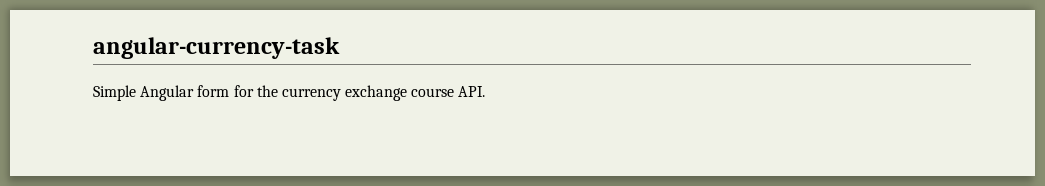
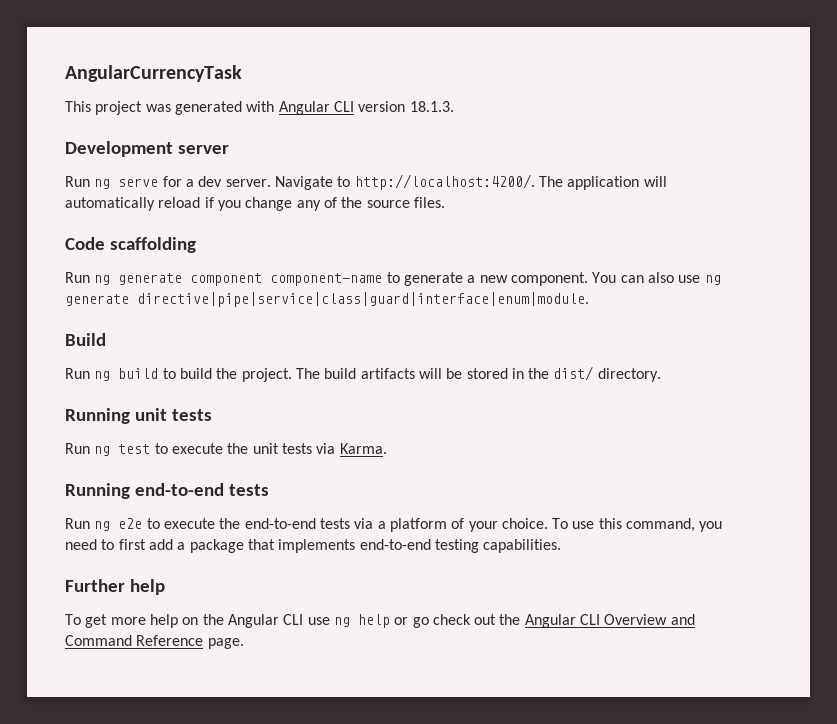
[93,37,340,59] [93,85,486,101] angular-currency-task // Simple Angular form for the currency exchange course API. -> [65,65,242,82] [65,101,454,115] [65,141,229,157] [65,174,667,190] [65,197,445,211] [65,237,196,253] [65,272,721,286] [65,292,589,307] [65,333,106,346] [65,366,661,382] [65,408,212,424] [65,443,387,456] [65,483,269,499] [65,518,723,532] [65,539,562,553] [65,579,165,595] [65,614,695,628] [65,635,244,649] AngularCurrencyTask // This project was generated with Angular CLI version 18.1.3. // Development server // Run ng serve for a dev server. Navigate to http://localhost:4200/. The application will automatically reload if you change any of the source files. // Code scaffolding // Run ng generate component component-name to generate a new component. You can also use ng generate directive|pipe|service|class|guard|interface|enum|module. // Build // Run ng build to build the project. The build artifacts will be stored in the dist/ directory. // Running unit tests // Run ng test to execute the unit tests via Karma. // Running end-to-end tests // Run ng e2e to execute the end-to-end tests via a platform of your choice. To use this command, you need to first add a package that implements end-to-end testing capabilities. // Further help // To get more help on the Angular CLI use ng help or go check out the Angular CLI Overview and Command Reference page.

